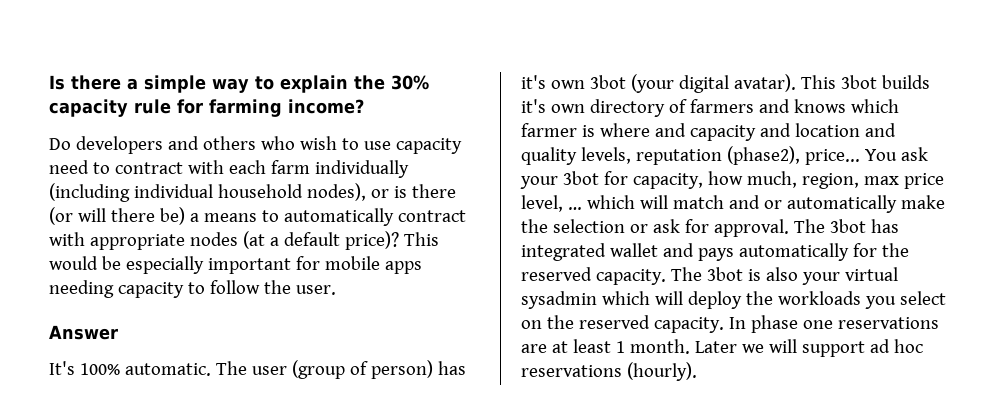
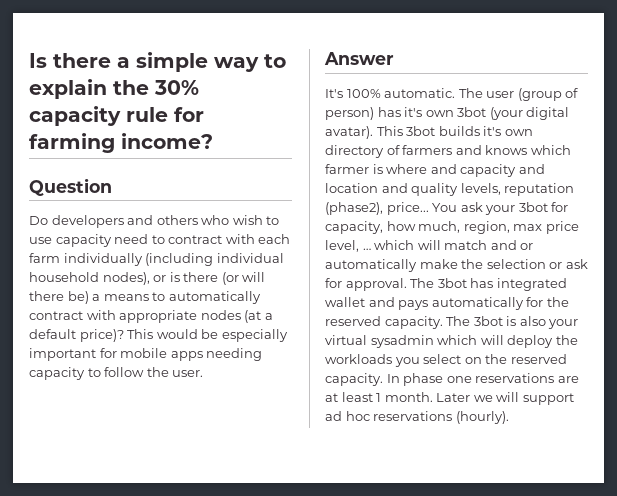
(364, 106) none -> [29,178,112,196] // Question

